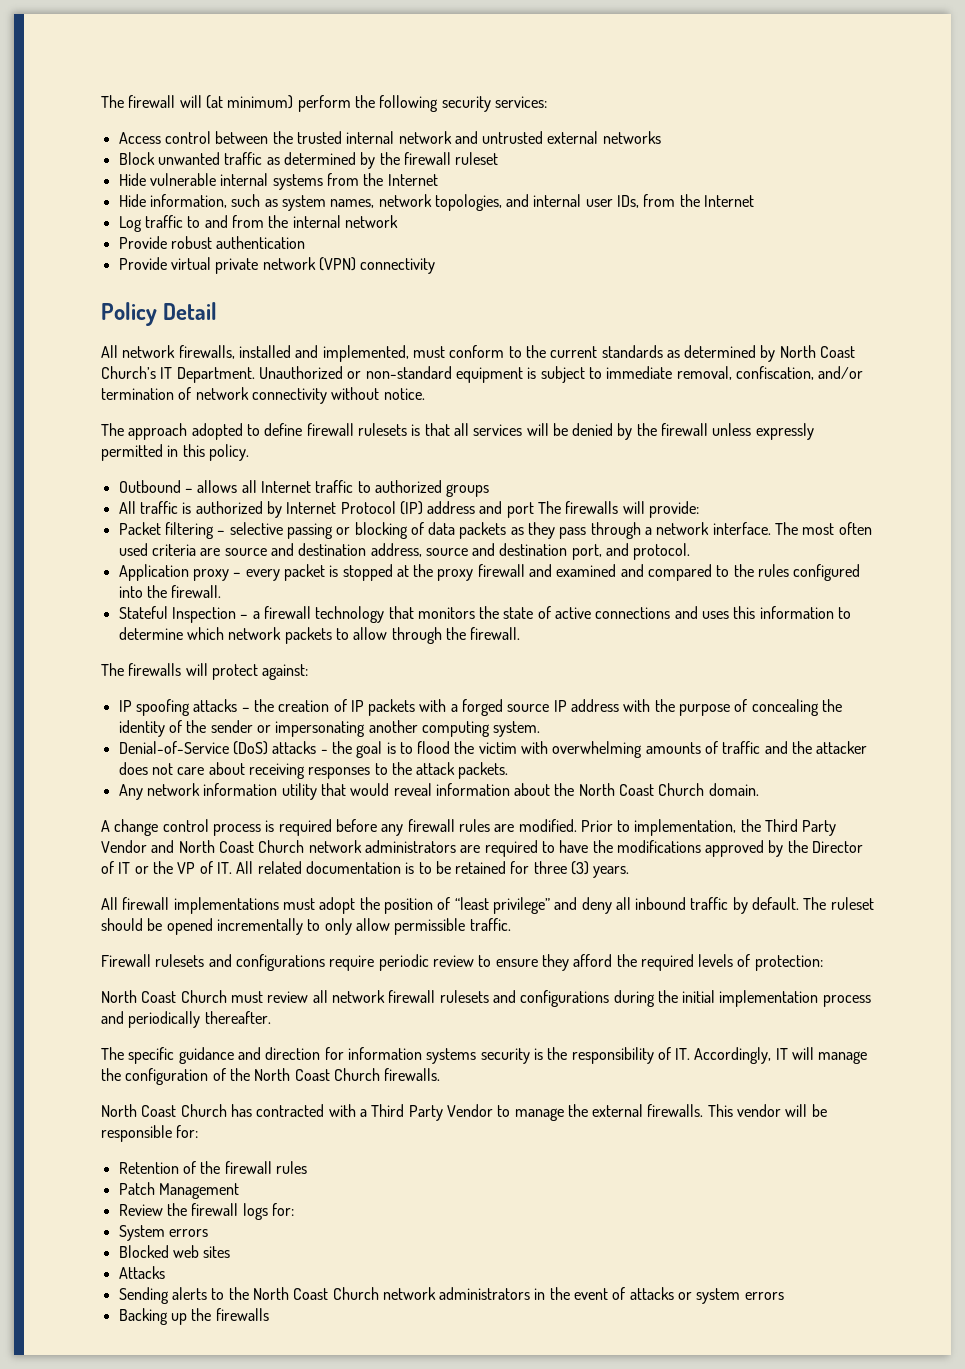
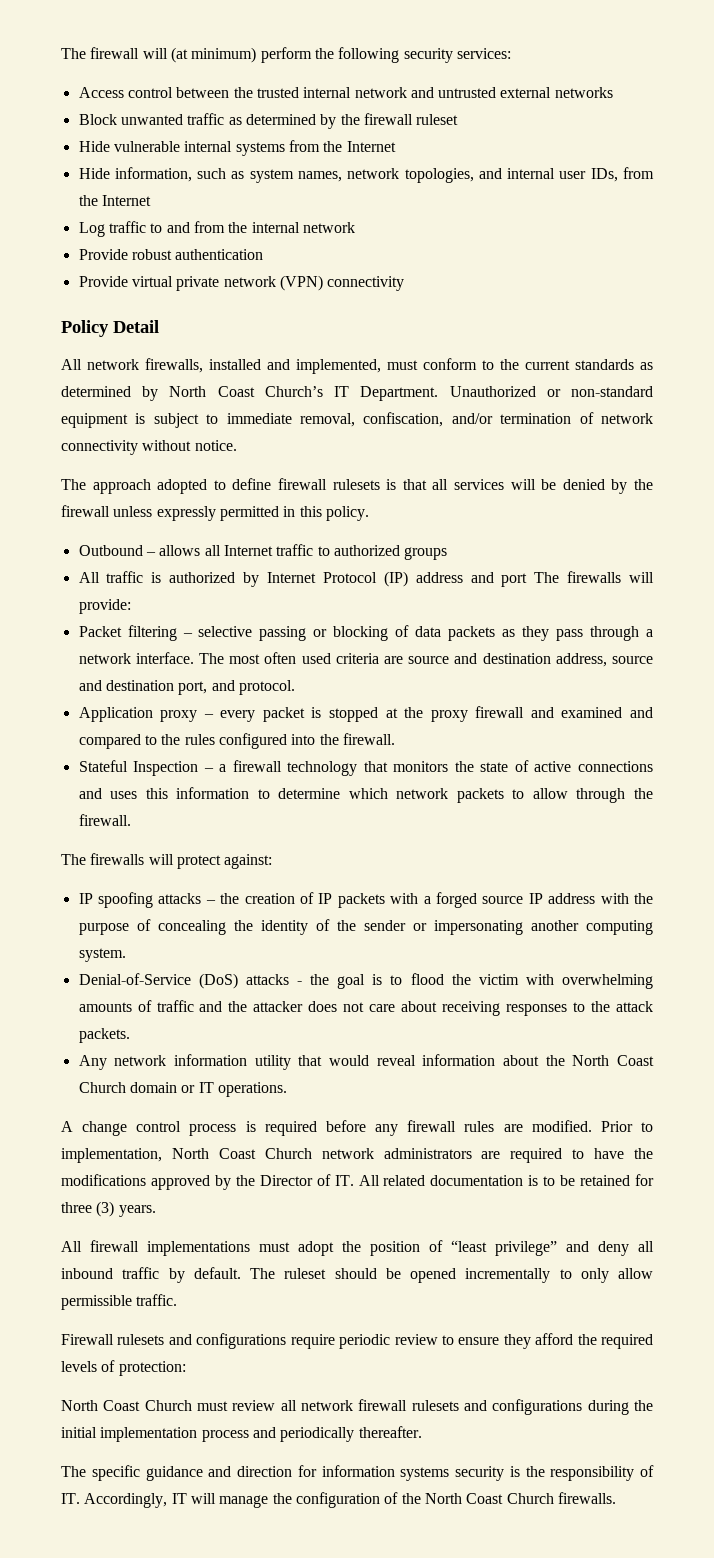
[708,783,759,796] domain. -> [129,1082,287,1097] domain or IT operations.
[740,819,837,836] [101,840,175,853] the Third Party Vendor and -> (162, 1155) none
[118,861,213,874] IT or the VP of -> (331, 1180) none
[101,1104,827,1121] [101,1125,199,1142] [118,1161,307,1174] [118,1182,239,1199] [118,1203,294,1220] [118,1225,208,1241] [118,1245,231,1258] [118,1266,165,1279] [118,1287,784,1304] [118,1308,269,1325] // North Coast Church has contracted with a Third Party Vendor to manage the external firewalls. This vendor will be responsible for: // Retention of the firewall rules // Patch Management // Review the firewall logs for: // System errors // Blocked web sites // Attacks // Sending alerts to the North Coast Church network administrators in the event of attacks or system errors // Backing up the firewalls -> (616, 1498) none

